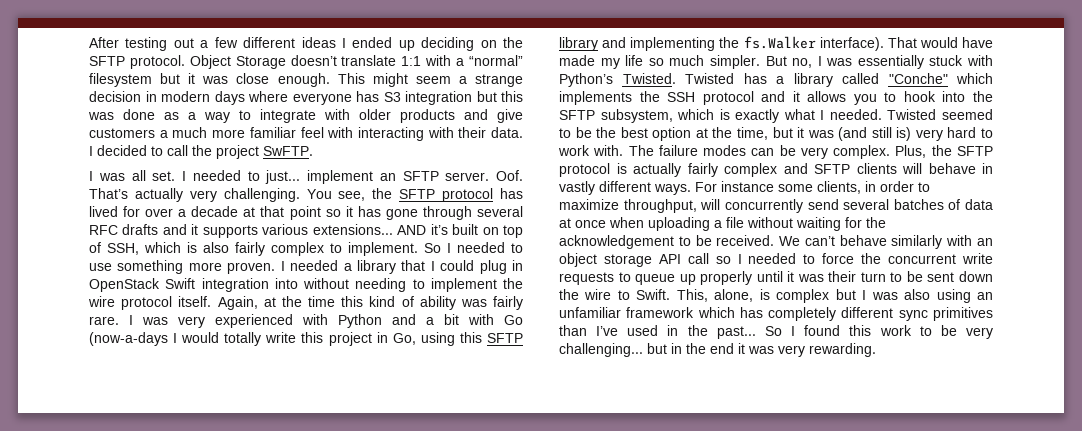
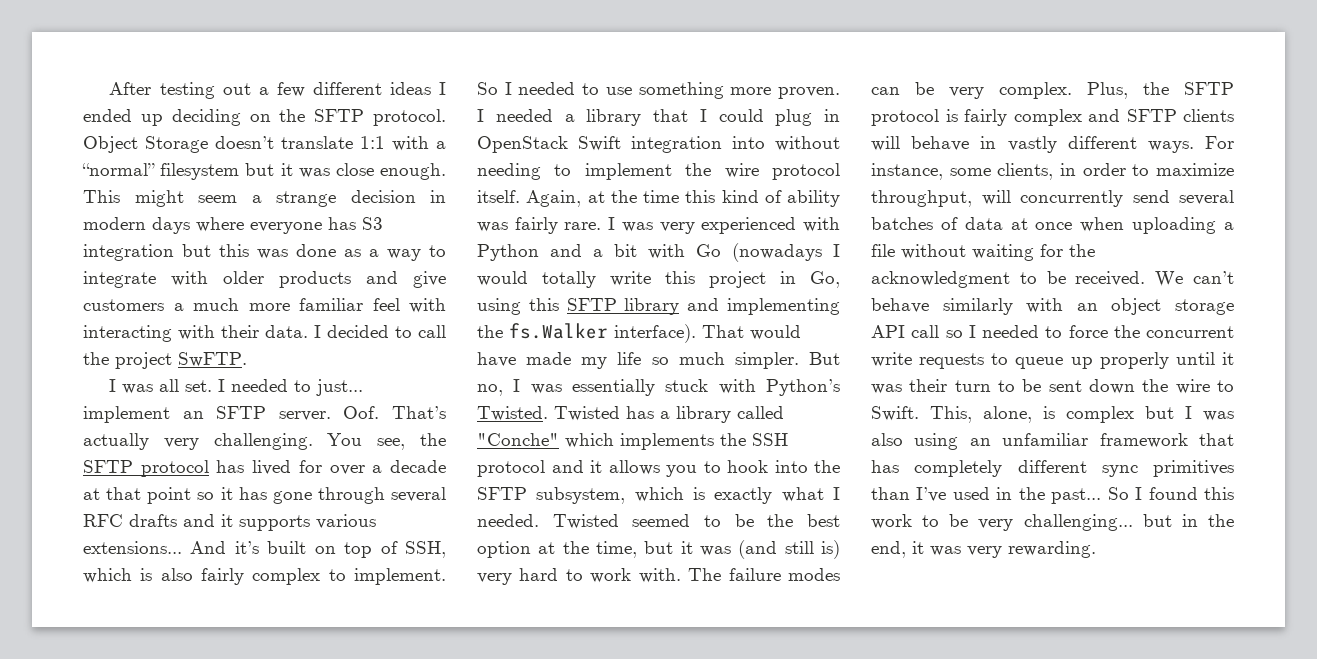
[397,225,427,235] AND -> [190,541,227,554] And
[89,332,168,346] (now-a-days -> [732,243,822,262] (nowadays
[633,163,681,177] actually -> (958, 115) none
[721,181,774,192] instance -> [871,163,943,180] instance,
[559,235,674,249] acknowledgement -> [871,271,1010,288] acknowledgment
[697,307,735,318] which -> [1199,433,1234,446] that
[710,343,734,354] end -> [871,541,906,558] end,

